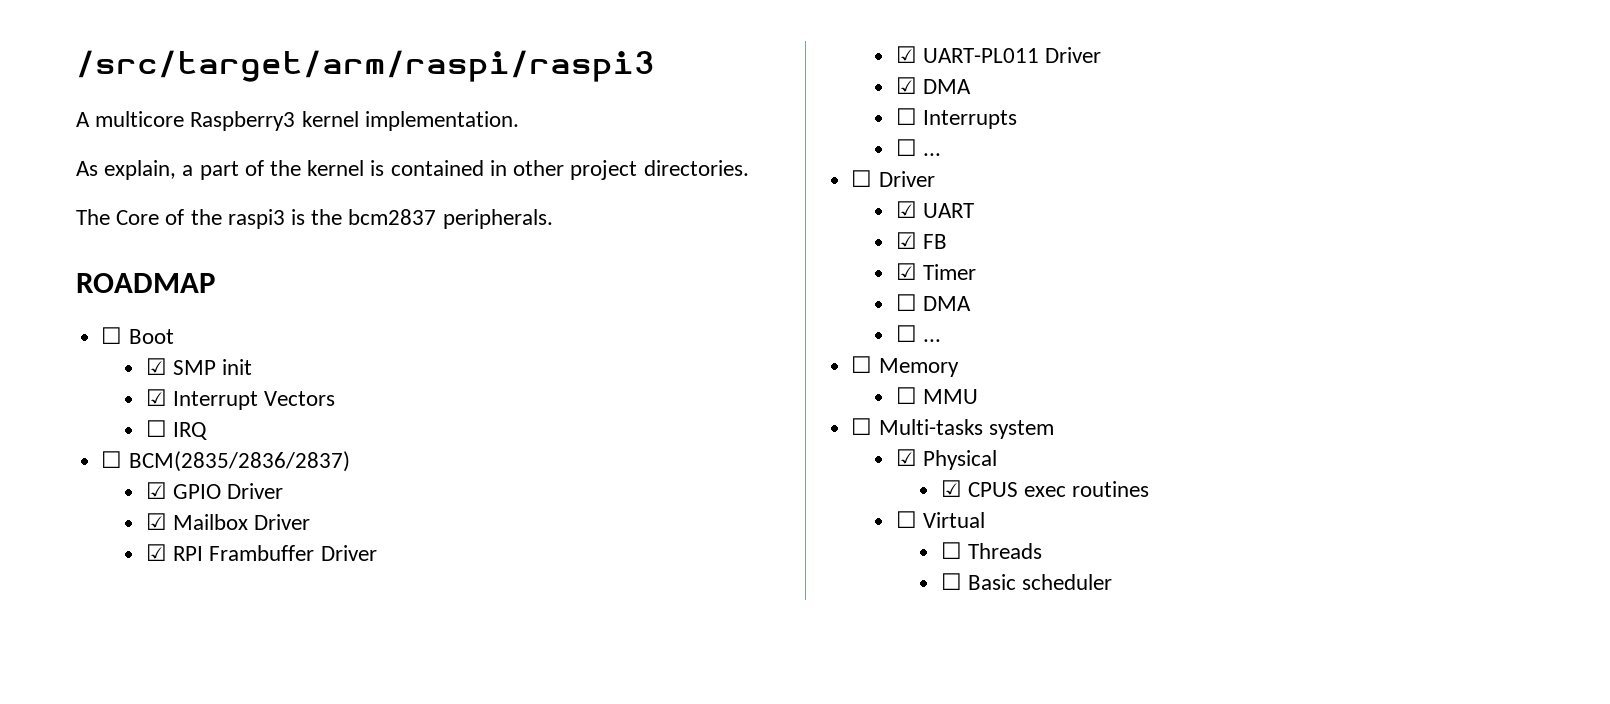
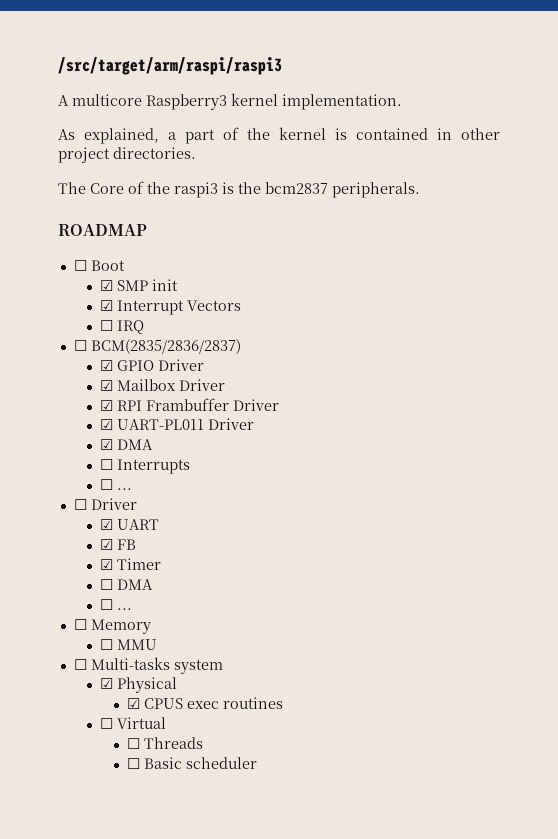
[104,160,177,180] explain, -> [84,128,159,144] explained,

